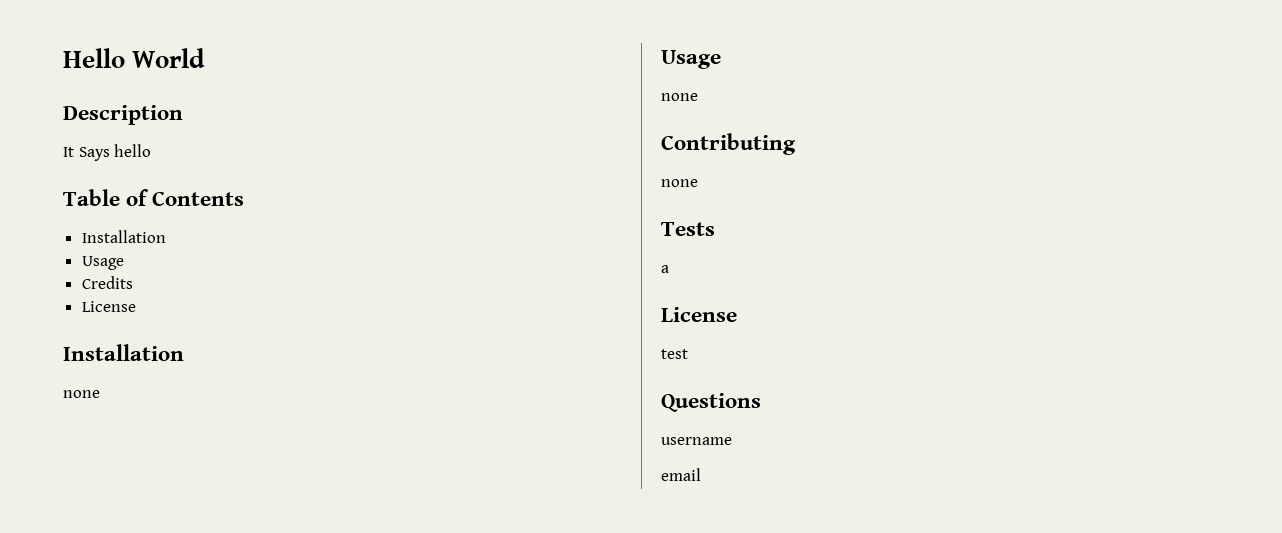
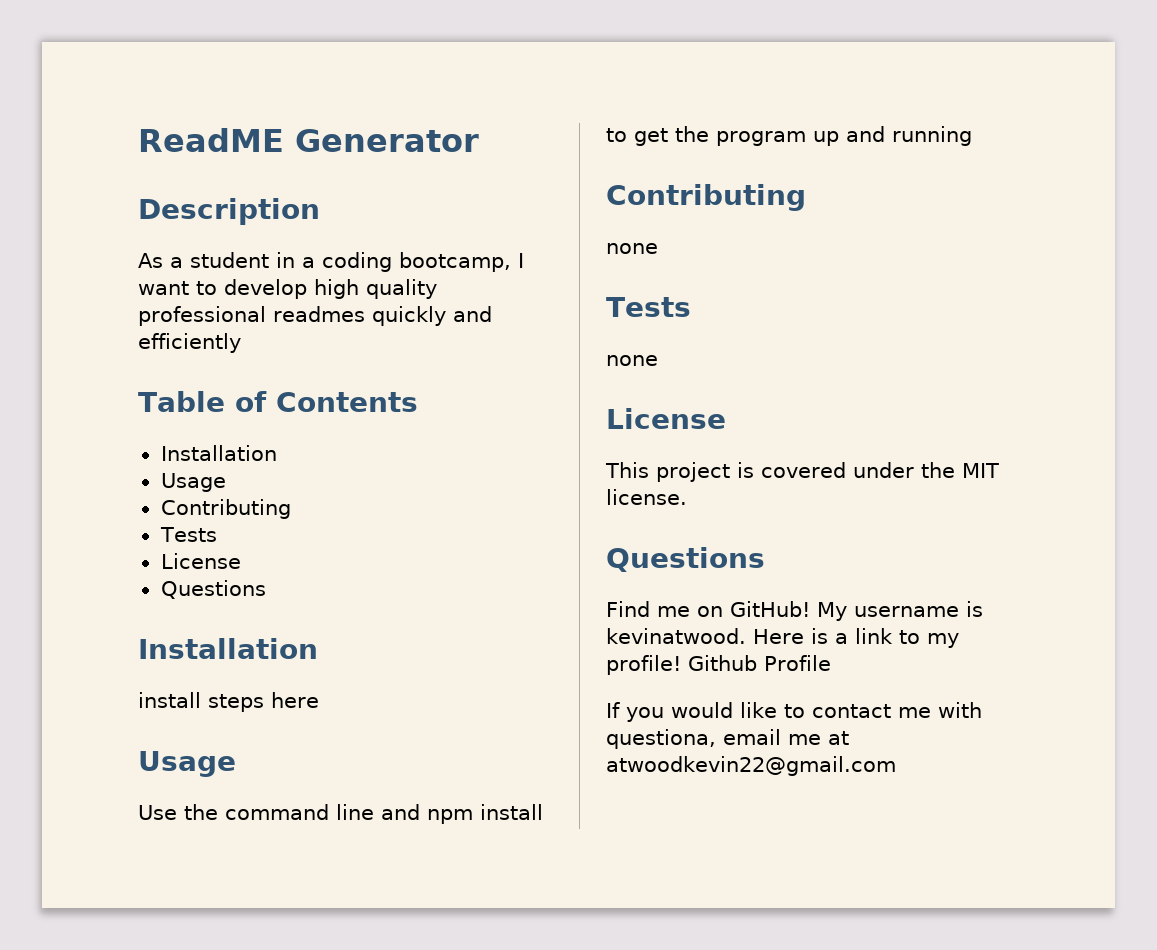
[63,48,206,68] Hello World -> [138,128,479,152] ReadME Generator
[63,144,152,161] It Says hello -> [138,252,524,272] [138,279,437,299] [138,306,492,326] [138,333,241,353] As a student in a coding bootcamp, I want to develop high quality professional readmes quickly and efficiently
[81,276,133,289] [81,301,136,312] [63,344,184,361] [63,390,100,398] [661,50,721,69] [661,93,698,101] Credits // License // Installation // none // Usage // none -> [160,499,291,519] [159,527,217,542] [160,553,241,569] [160,580,266,599] [138,638,318,659] [138,692,319,712] [138,751,236,777] [138,804,543,824] [606,126,972,146] Contributing // Tests // License // Questions // Installation // install steps here // Usage // Use the command line and npm install to get the program up and running
[661,265,669,273] [661,307,737,322] [661,349,688,359] [661,393,761,412] [661,437,732,445] [661,468,701,481] // a // License // test // Questions // username // email -> [606,355,658,366] [606,408,726,429] [605,462,999,482] [606,489,687,505] [606,547,765,572] [606,601,983,621] [606,628,959,648] [606,655,831,675] [606,702,982,722] [606,729,849,749] [606,756,896,776] // none // License // This project is covered under the MIT license. // Questions // Find me on GitHub! My username is kevinatwood. Here is a link to my profile! Github Profile // If you would like to contact me with questiona, email me at atwoodkevin22@gmail.com

